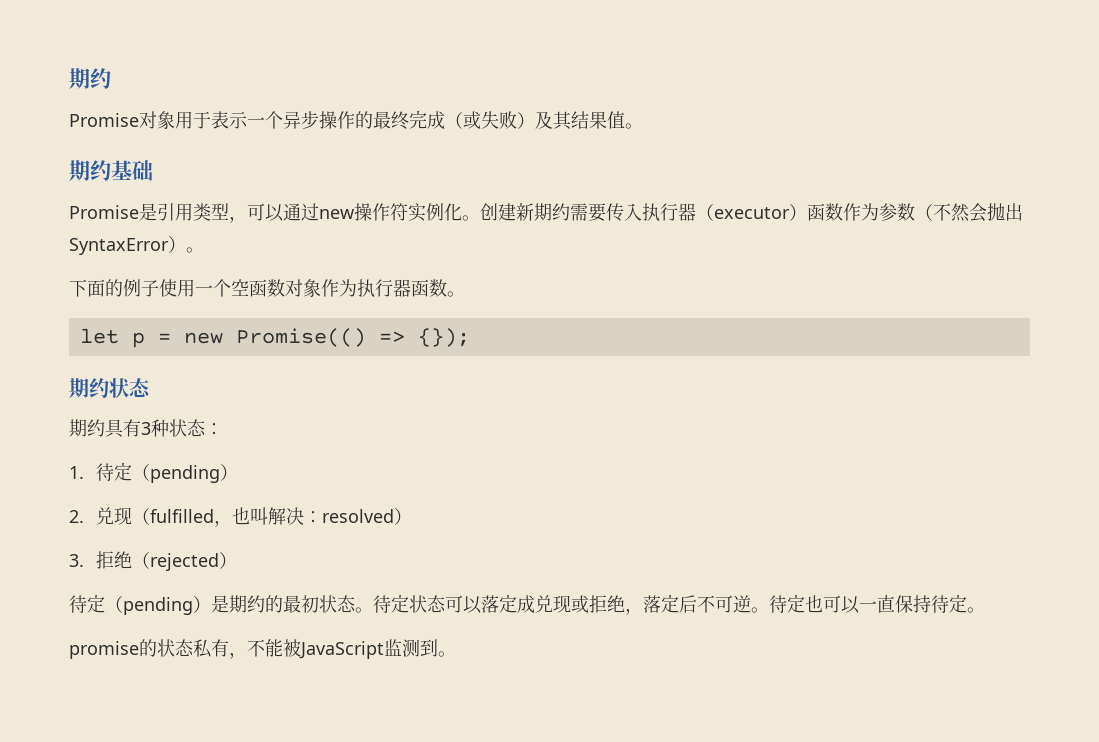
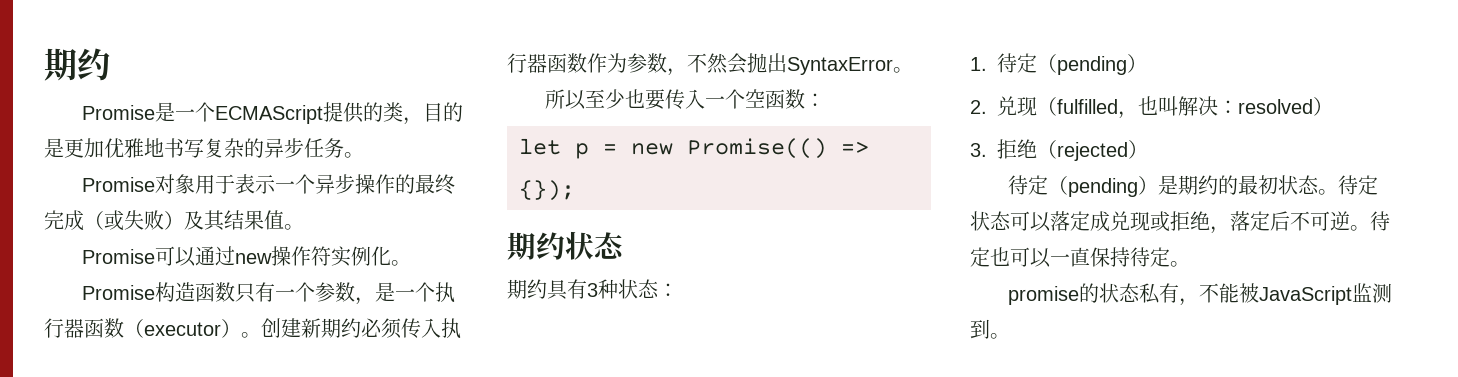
[69,68,111,89] 期约 -> [44,48,110,81] [82,102,464,125] [44,138,364,158] 期约 // Promise是一个ECMAScript提供的类，目的是更加优雅地书写复杂的异步任务。
[69,160,153,181] [69,203,247,223] // 期约基础 // Promise是引用类型， -> [82,249,156,264] // Promise
(480, 218) none -> [82,282,456,305] [44,318,261,338] // Promise构造函数只有一个参数，是一个执行器函数（executor）。
[570,203,606,222] 需要 -> [361,318,402,339] 必须
[696,204,807,221] （executor） -> (547, 63) none
[915,204,933,221] （ -> [667,68,687,76] ，
[168,236,204,253] [69,279,465,297] ）。 // 下面的例子使用一个空函数对象作为执行器函数。 -> [893,67,913,73] [545,89,826,110] 。 // 所以至少也要传入一个空函数：

